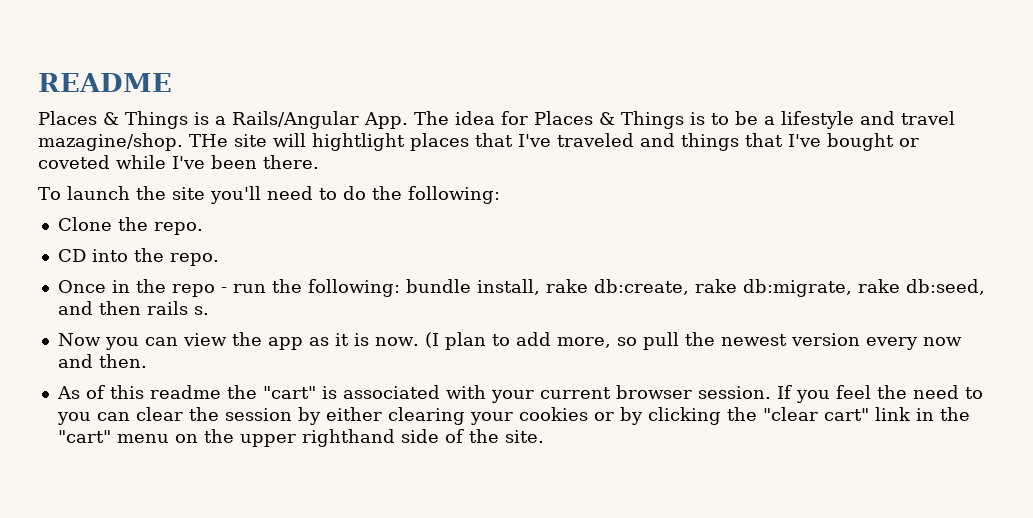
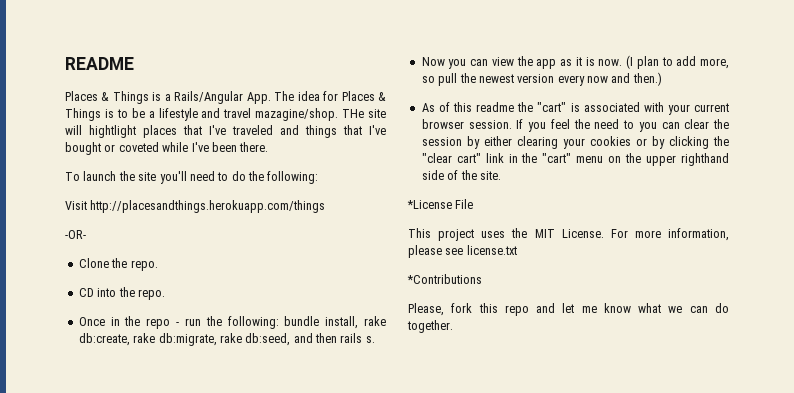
(500, 195) none -> [65,200,326,213] [65,230,86,239] // Visit http://placesandthings.herokuapp.com/things // -OR-
[98,354,147,368] then. -> [632,72,662,86] then.)
(544, 436) none -> [407,199,474,209] [408,228,729,241] [408,245,517,258] [407,274,482,284] [408,303,729,316] [407,320,453,333] // *License File // This project uses the MIT License. For more information, please see license.txt // *Contributions // Please, fork this repo and let me know what we can do together.

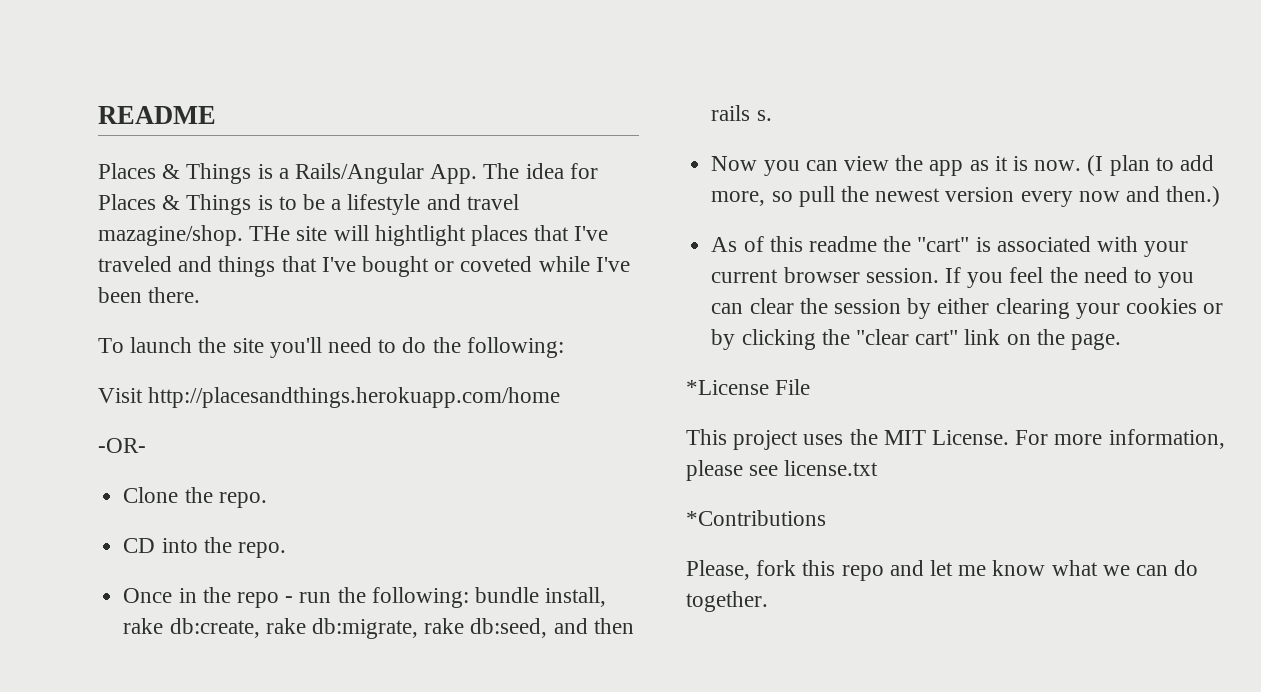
[90,200,326,213] http://placesandthings.herokuapp.com/things -> [148,387,561,408] http://placesandthings.herokuapp.com/home
[508,153,729,166] [421,170,501,180] in the "cart" menu on the upper righthand side of the site. -> [1006,329,1121,350] on the page.

